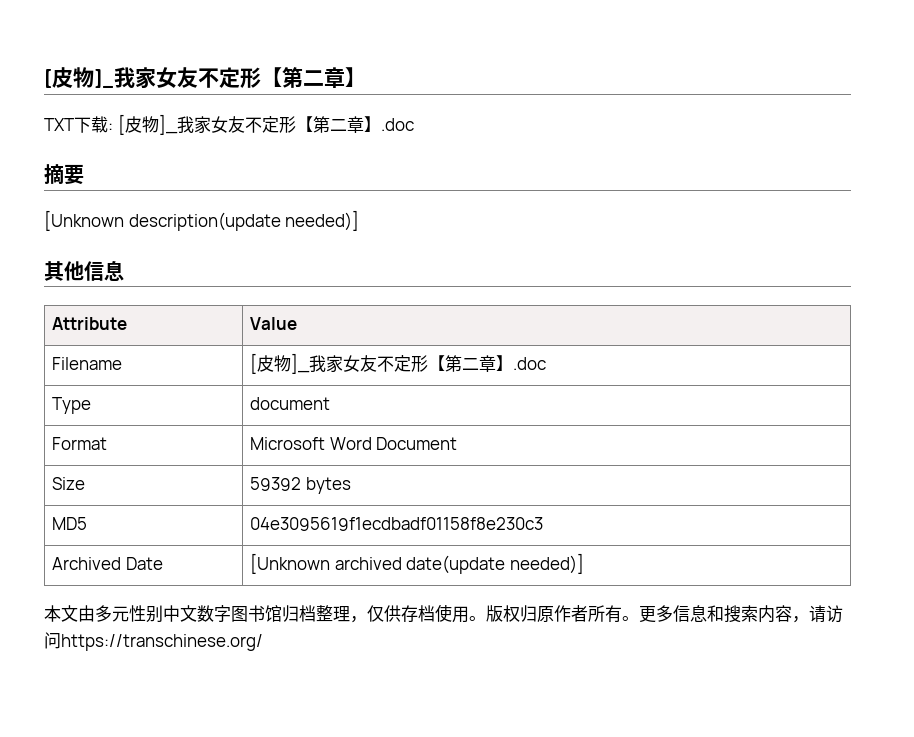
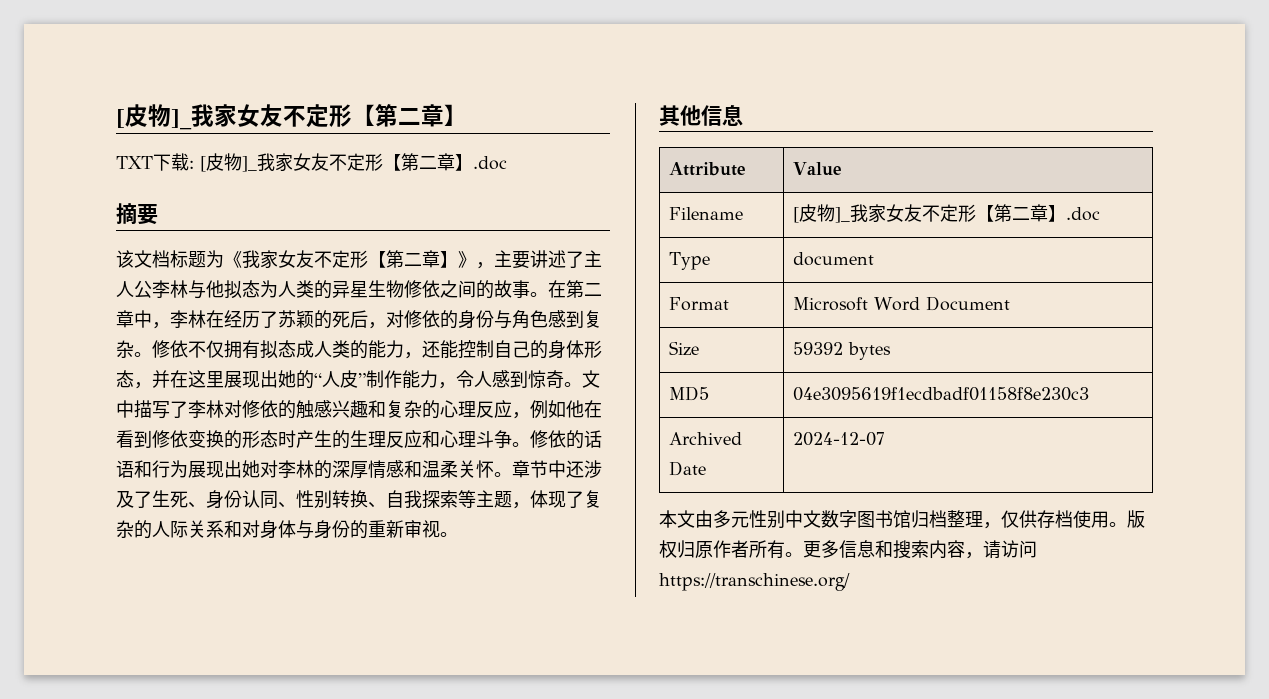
[44,210,360,231] [Unknown description(update needed)] -> [116,250,602,269] [116,280,602,299] [116,310,602,329] [116,340,602,359] [116,370,600,389] [116,400,602,419] [116,430,602,449] [116,460,602,479] [116,490,602,509] [116,520,458,539] 该文档标题为《我家女友不定形【第二章】》，主要讲述了主人公李林与他拟态为人类的异星生物修依之间的故事。在第二章中，李林在经历了苏颖的死后，对修依的身份与角色感到复杂。修依不仅拥有拟态成人类的能力，还能控制自己的身体形态，并在这里展现出她的“人皮”制作能力，令人感到惊奇。文中描写了李林对修依的触感兴趣和复杂的心理反应，例如他在看到修依变换的形态时产生的生理反应和心理斗争。修依的话语和行为展现出她对李林的深厚情感和温柔关怀。章节中还涉及了生死、身份认同、性别转换、自我探索等主题，体现了复杂的人际关系和对身体与身份的重新审视。
[250,553,584,574] [Unknown archived date(update needed)] -> [793,432,885,446] 2024-12-07

